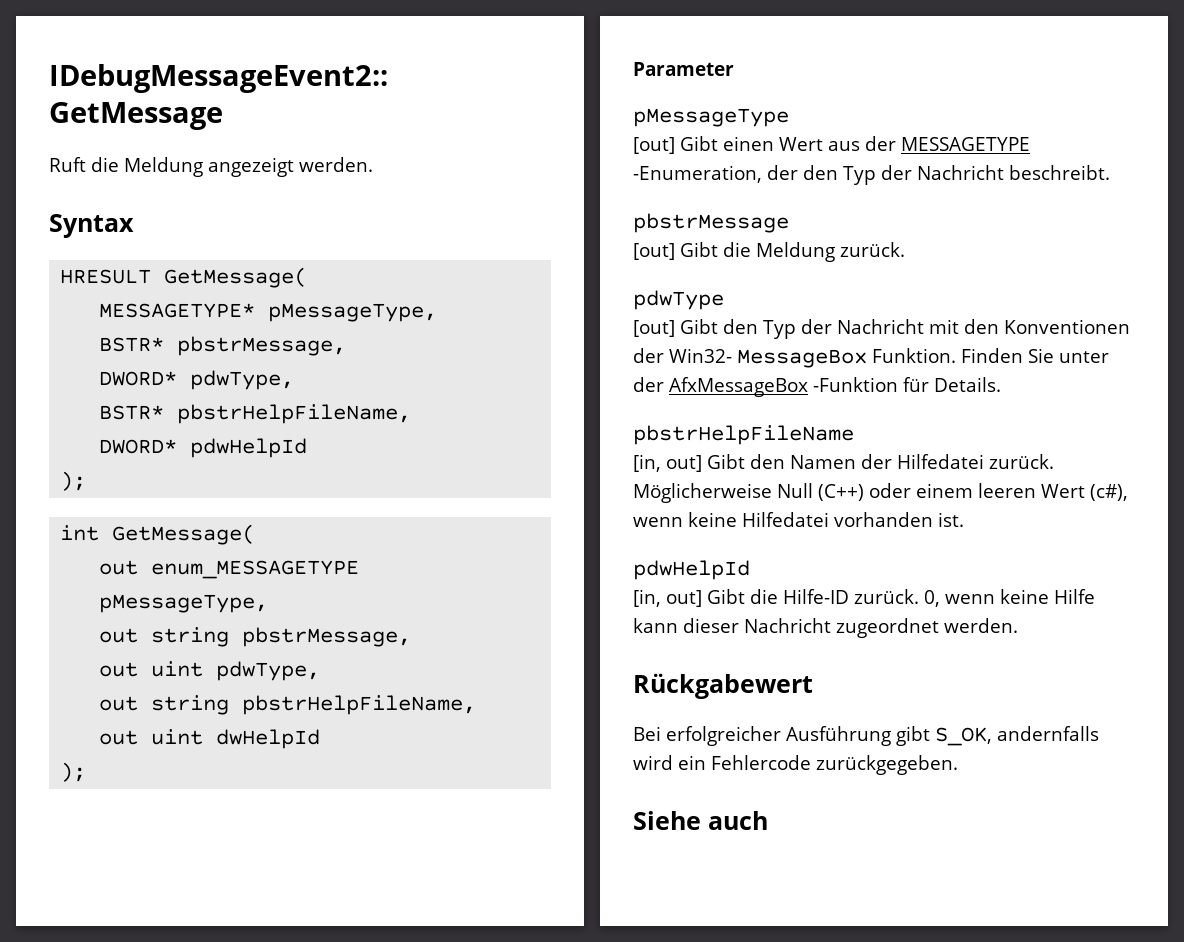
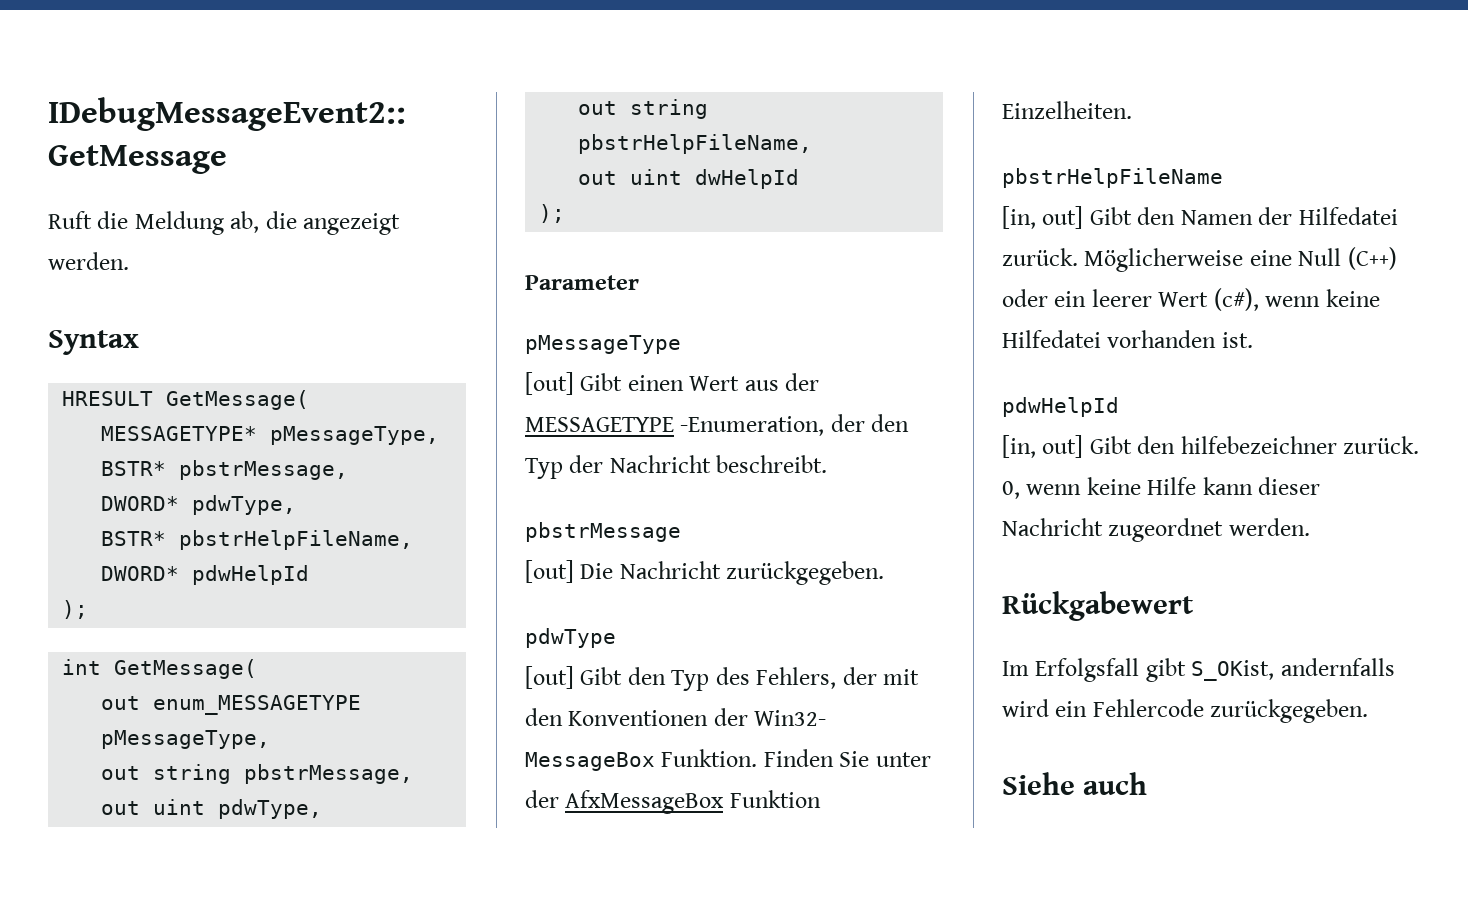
(203, 167) none -> [230,211,297,233] ab, die
[680,242,905,262] Gibt die Meldung zurück. -> [580,561,885,585] Die Nachricht zurückgegeben.
[801,319,924,334] der Nachricht -> [715,667,877,689] des Fehlers, der
[813,377,1001,392] -Funktion für Details. -> [729,790,821,808] [1002,101,1132,119] Funktion Einzelheiten.
(772, 493) none -> [1249,250,1292,266] eine
[916,483,1036,498] einem leeren -> [1054,289,1152,307] ein leerer
[750,589,849,604] die Hilfe-ID -> [1137,436,1337,454] den hilfebezeichner
[633,726,992,746] Bei erfolgreicher Ausführung gibt S_OK, -> [1002,658,1275,682] Im Erfolgsfall gibt S_OKist,

